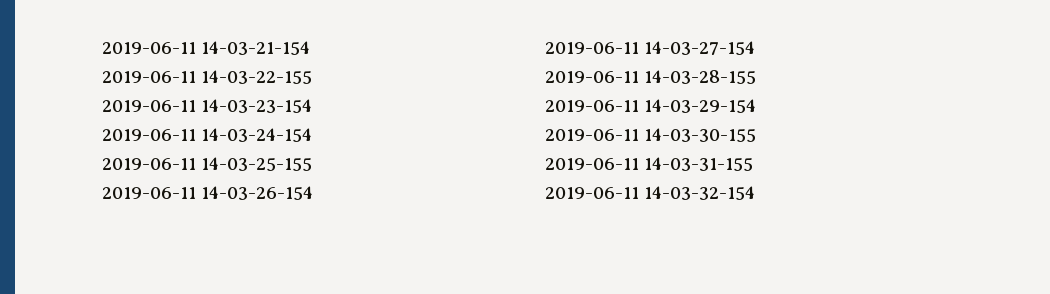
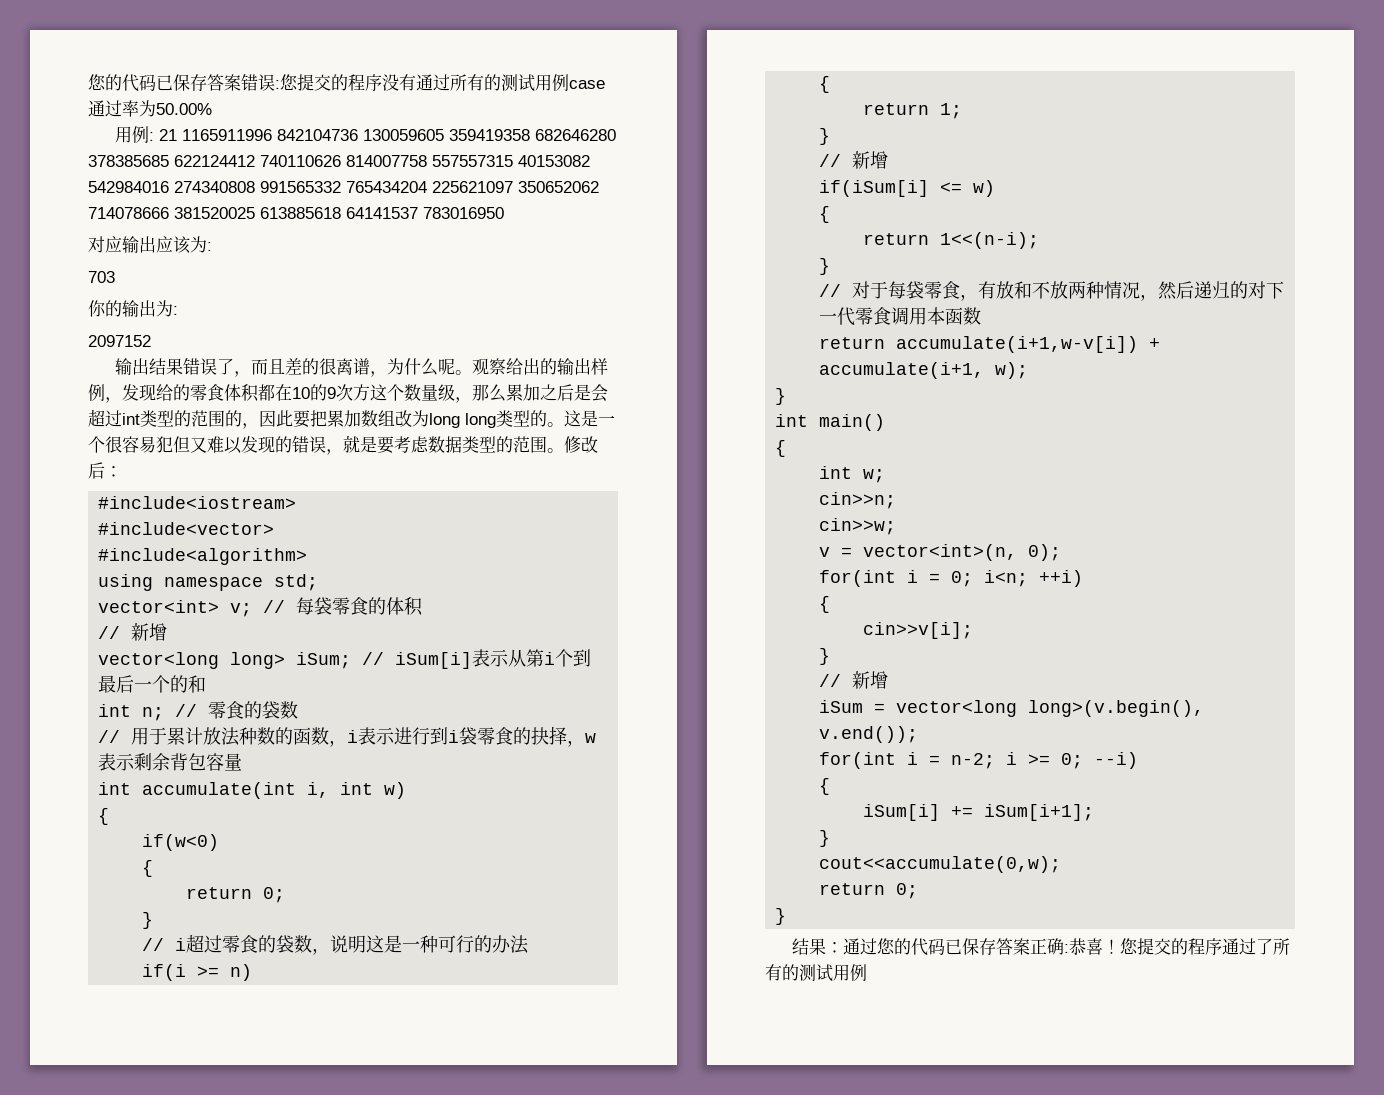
[102,41,311,55] [102,70,313,84] [102,99,313,113] [102,128,313,142] [102,157,313,171] [102,186,314,200] [545,41,756,55] [545,70,757,84] [545,99,757,113] [545,128,757,142] [545,157,754,171] [545,186,756,200] 2019-06-11 14-03-21-154 // 2019-06-11 14-03-22-155 // 2019-06-11 14-03-23-154 // 2019-06-11 14-03-24-154 // 2019-06-11 14-03-25-155 // 2019-06-11 14-03-26-154 // 2019-06-11 14-03-27-154 // 2019-06-11 14-03-28-155 // 2019-06-11 14-03-29-154 // 2019-06-11 14-03-30-155 // 2019-06-11 14-03-31-155 // 2019-06-11 14-03-32-154 -> [88,74,605,92] [88,100,212,117] [114,126,616,143] [88,155,590,167] [88,181,599,193] [88,207,504,219] [88,236,212,254] [88,271,115,283] [88,300,178,317] [88,335,151,347] [114,358,608,377] [88,384,608,403] [88,409,615,429] [88,435,598,455] [88,462,122,479] [98,496,297,509] [98,522,275,535] [98,548,308,565] [98,574,319,591] [98,597,424,617] [98,623,168,641] [98,649,592,669] [98,675,207,693] [98,701,299,721] [98,726,597,747] [98,753,243,771] [98,782,407,799] [98,808,110,825] [142,834,220,851] [142,860,154,877] [186,887,286,903] [142,912,154,929] [142,934,530,955] [142,964,253,981] [819,76,831,93] [863,103,963,119] [819,128,831,145] [819,151,889,169] [819,180,996,197] [819,206,831,223] [863,232,1040,249] [819,258,831,275] [819,281,1285,301] [819,307,982,326] [819,336,1161,353] [819,362,1029,379] [775,388,787,405] [775,414,886,431] [775,440,787,457] [819,466,886,483] [819,492,897,509] [819,518,897,535] [819,544,1062,561] [819,570,1084,587] [819,596,831,613] [863,622,974,639] [819,648,831,665] [819,671,889,689] [819,700,1205,717] [819,726,919,743] [819,752,1139,769] [819,778,831,795] [863,804,1095,821] [819,830,831,847] [819,856,1062,873] [819,883,919,899] [775,908,787,925] [791,938,1290,956] [765,964,867,982] 您的代码已保存答案错误:您提交的程序没有通过所有的测试用例case通过率为50.00% // 用例: 21 1165911996 842104736 130059605 359419358 682646280 378385685 622124412 740110626 814007758 557557315 40153082 542984016 274340808 991565332 765434204 225621097 350652062 714078666 381520025 613885618 64141537 783016950 // 对应输出应该为: // 703 // 你的输出为: // 2097152 // 输出结果错误了，而且差的很离谱，为什么呢。观察给出的输出样例，发现给的零食体积都在10的9次方这个数量级，那么累加之后是会超过int类型的范围的，因此要把累加数组改为long long类型的。这是一个很容易犯但又难以发现的错误，就是要考虑数据类型的范围。修改后： // #include<iostream> // #include<vector> // #include<algorithm> // using namespace std; // vector<int> v; // 每袋零食的体积 // // 新增 // vector<long long> iSum; // iSum[i]表示从第i个到最后一个的和 // int n; // 零食的袋数 // // 用于累计放法种数的函数，i表示进行到i袋零食的抉择，w表示剩余背包容量 // int accumulate(int i, int w) // { // if(w<0) // { // return 0; // } // // i超过零食的袋数，说明这是一种可行的办法 // if(i >= n) // { // return 1; // } // // 新增 // if(iSum[i] <= w) // { // return 1<<(n-i); // } // // 对于每袋零食，有放和不放两种情况，然后递归的对下一代零食调用本函数 // return accumulate(i+1,w-v[i]) + accumulate(i+1, w); // } // int main() // { // int w; // cin>>n; // cin>>w; // v = vector<int>(n, 0); // for(int i = 0; i<n; ++i) // { // cin>>v[i]; // } // // 新增 // iSum = vector<long long>(v.begin(), v.end()); // for(int i = n-2; i >= 0; --i) // { // iSum[i] += iSum[i+1]; // } // cout<<accumulate(0,w); // return 0; // } // 结果：通过您的代码已保存答案正确:恭喜！您提交的程序通过了所有的测试用例

